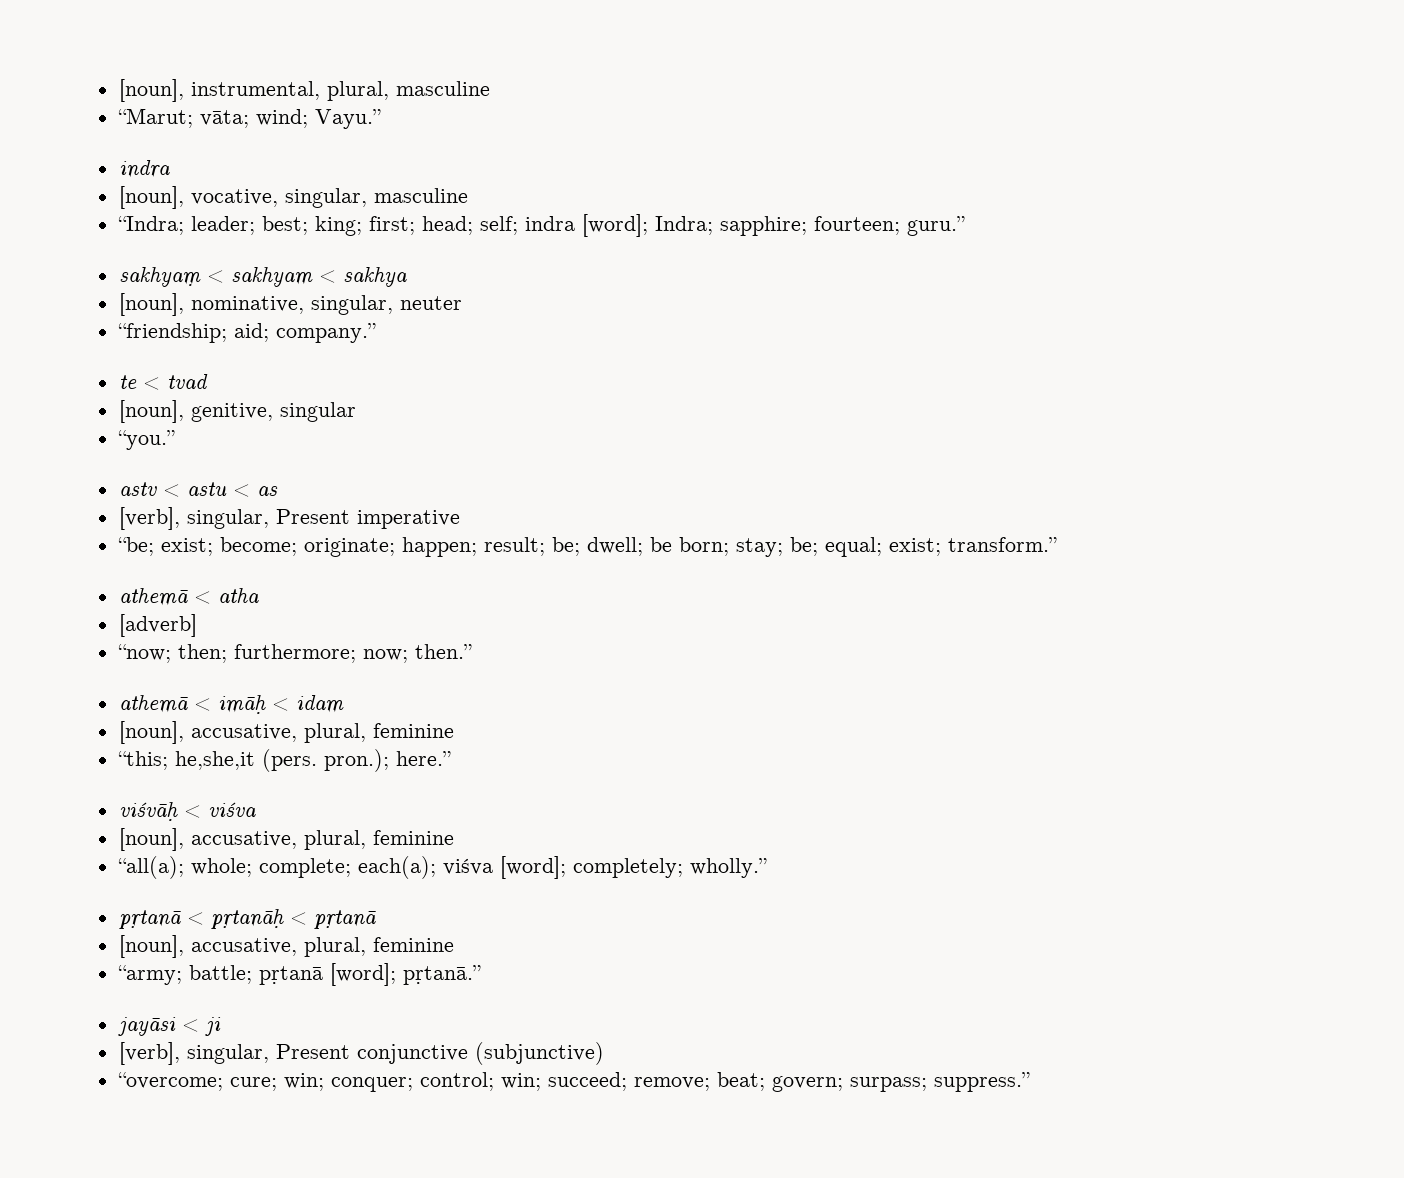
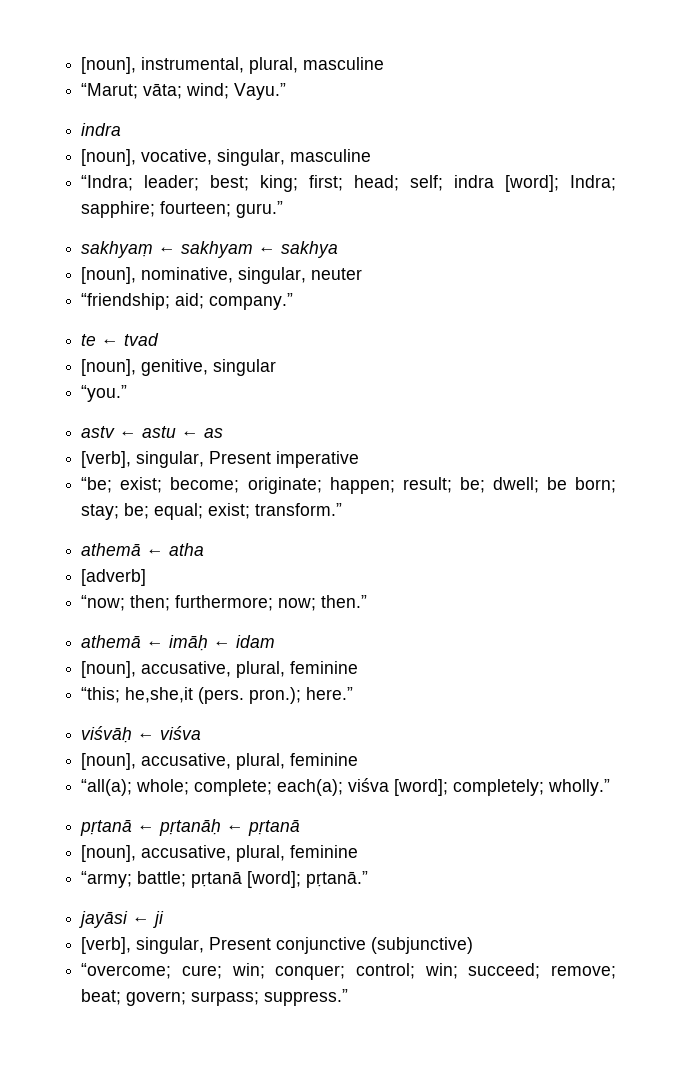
[206,267,336,287] < sakhyam < -> [158,241,277,258] ← sakhyam ←
[142,377,160,390] < -> [101,339,120,346] ←
[162,482,250,497] < astu < -> [119,426,200,438] ← astu ←
[193,591,211,604] < -> [146,549,165,556] ←
[193,695,289,714] < imāḥ < -> [146,635,232,651] ← imāḥ ←
[183,805,201,818] < -> [137,733,156,740] ←
[186,909,307,929] < pṛtanāḥ < -> [137,819,245,836] ← pṛtanāḥ ←
[181,1019,199,1032] < -> [132,917,151,924] ←

